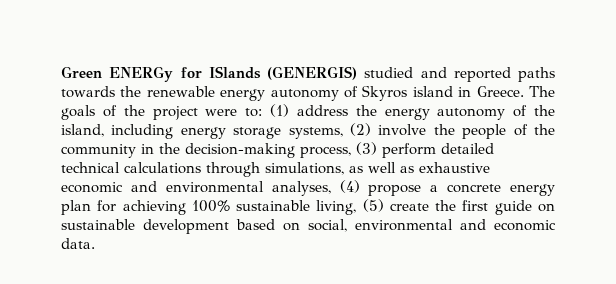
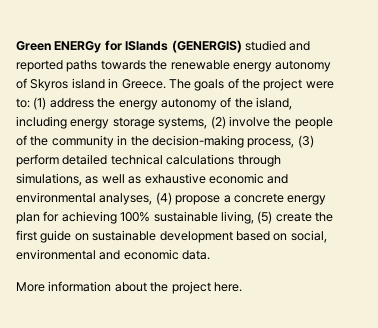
(95, 243) none -> [16,281,242,294] // More information about the project here.

